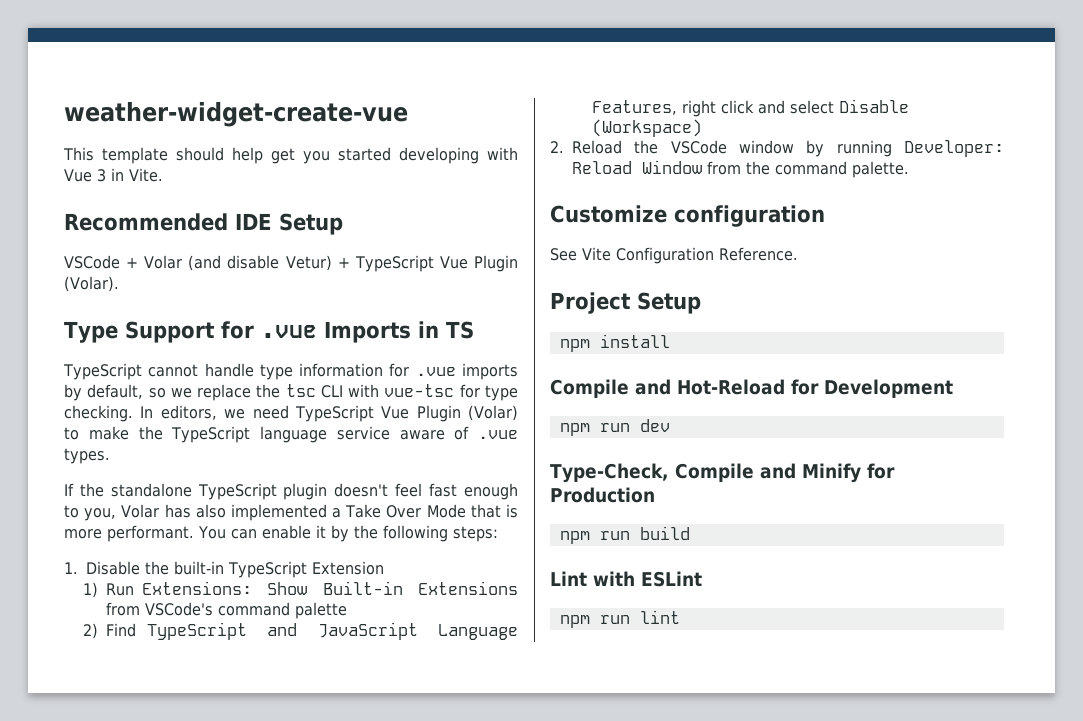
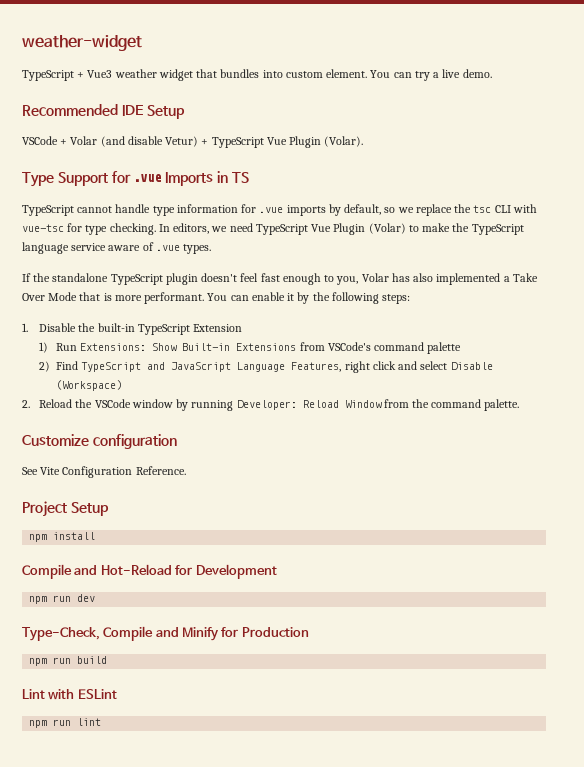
[64,102,408,127] [63,147,518,164] [64,168,163,182] weather-widget-create-vue // This template should help get you started developing with Vue 3 in Vite. -> [22,35,142,51] [22,69,492,81] weather-widget // TypeScript + Vue3 weather widget that bundles into custom element. You can try a live demo.

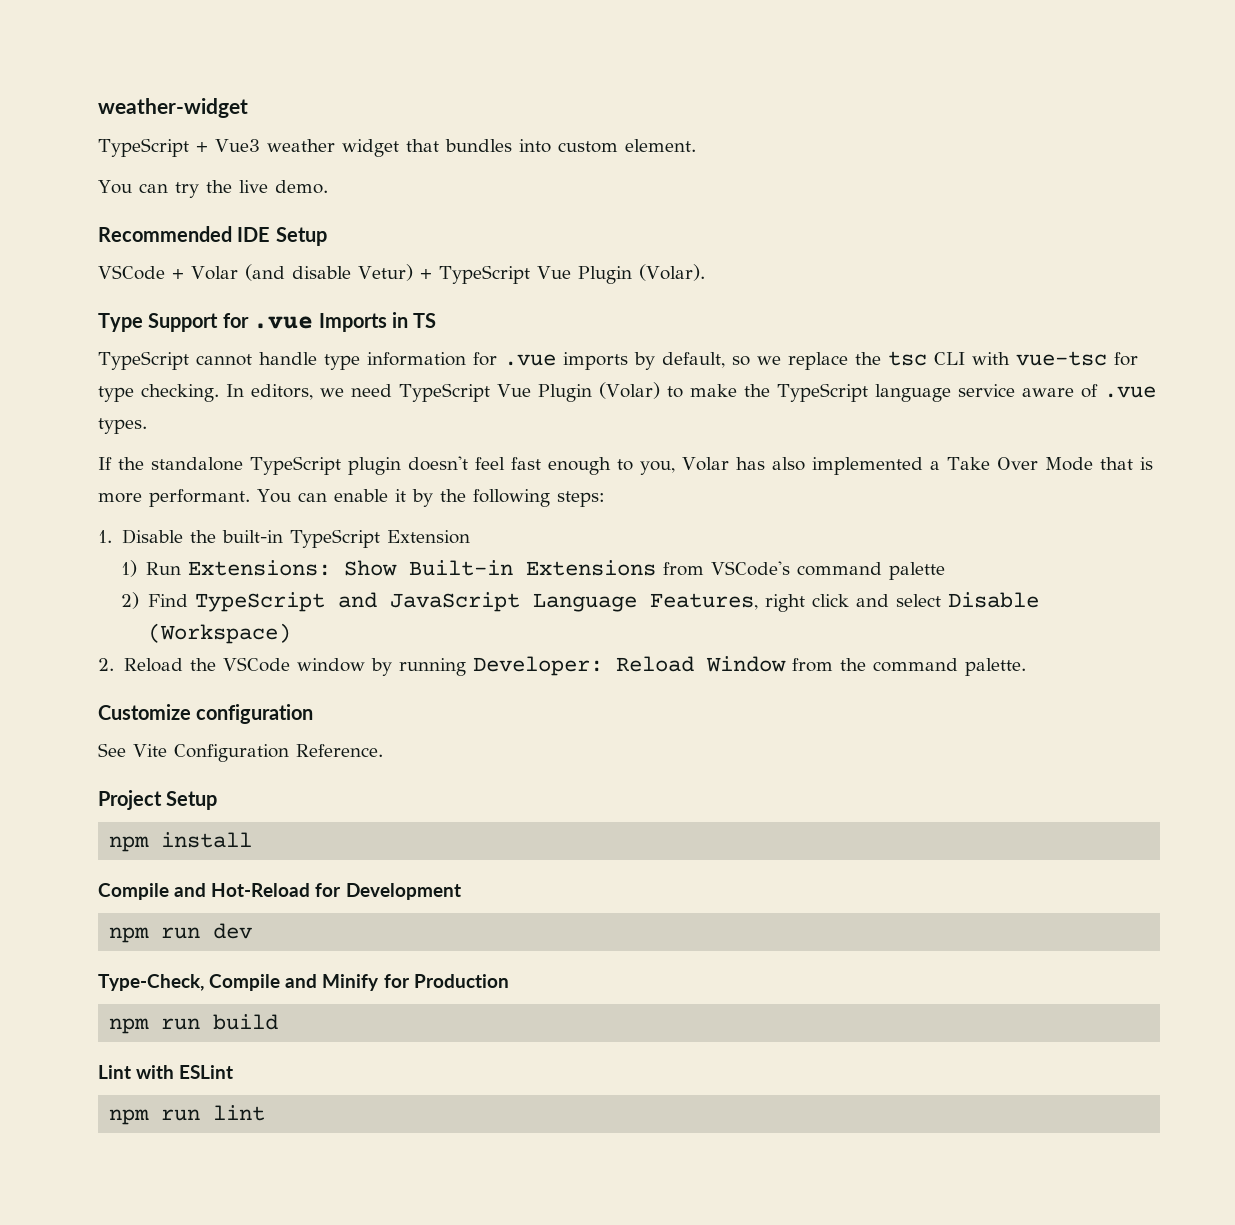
(368, 73) none -> (696, 145) //
[433,72,440,78] a -> [205,180,232,193] the

